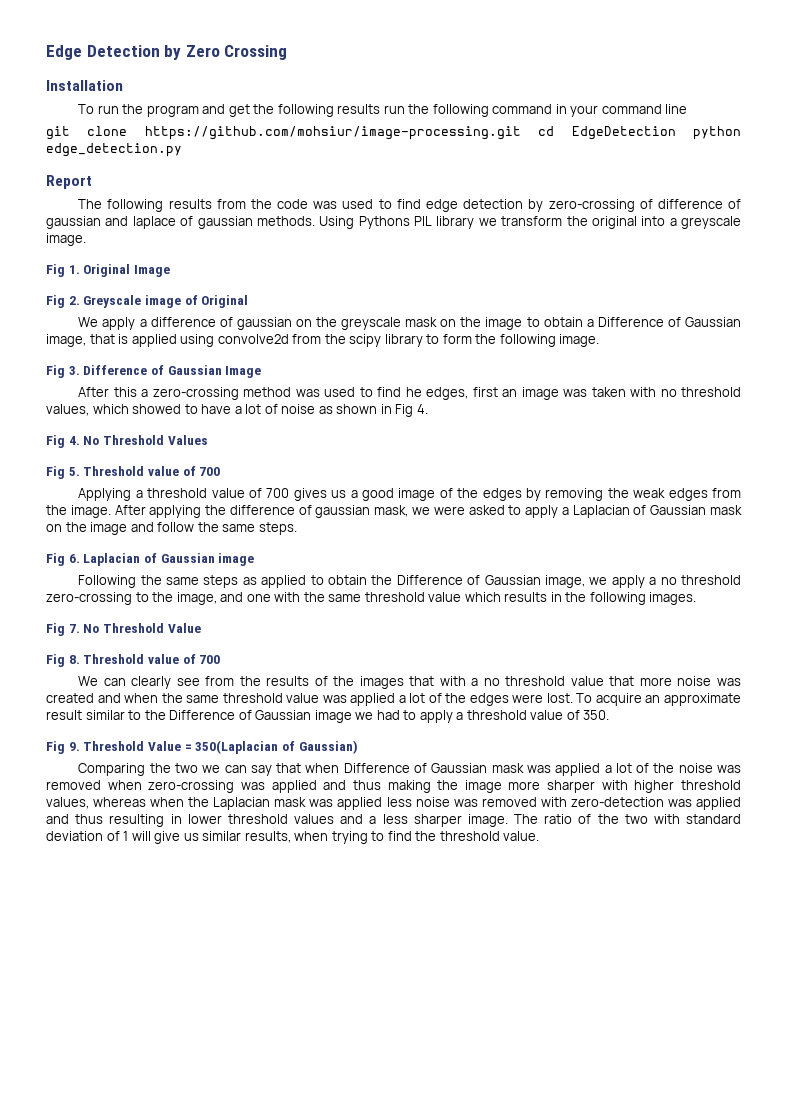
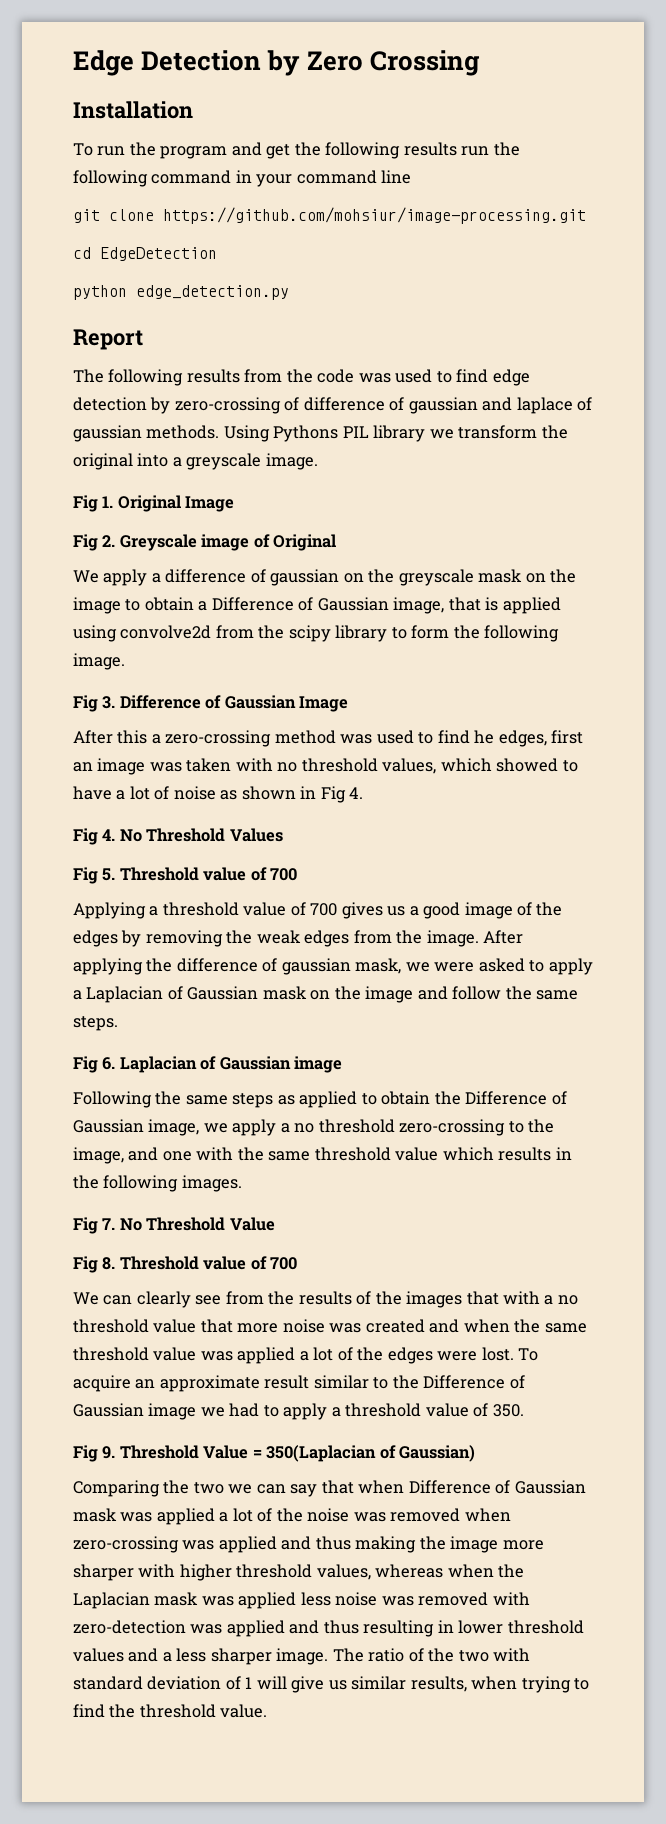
(521, 133) none -> (586, 215) //
(676, 133) none -> (217, 254) //

